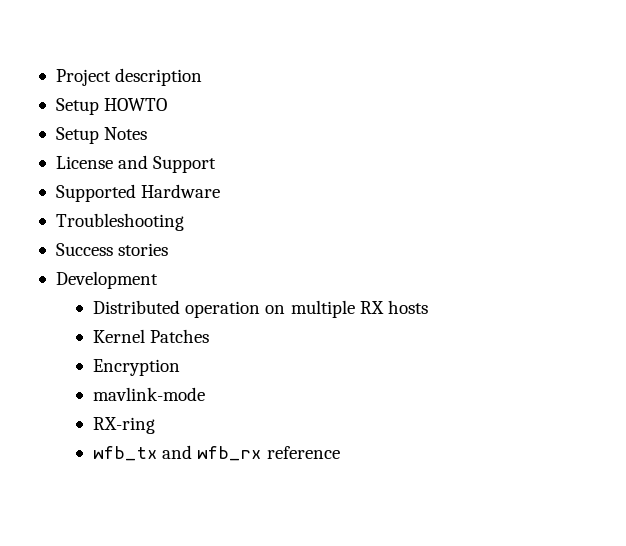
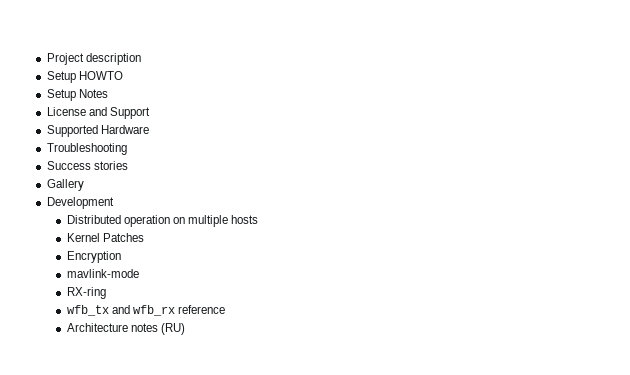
(169, 249) none -> [46,179,84,191] // Gallery
[359,301,384,314] RX -> (228, 221) none
(340, 452) none -> [66,323,185,335] // Architecture notes (RU)

